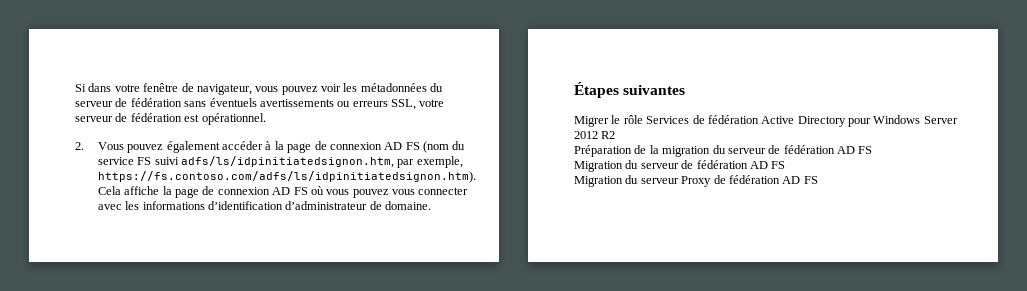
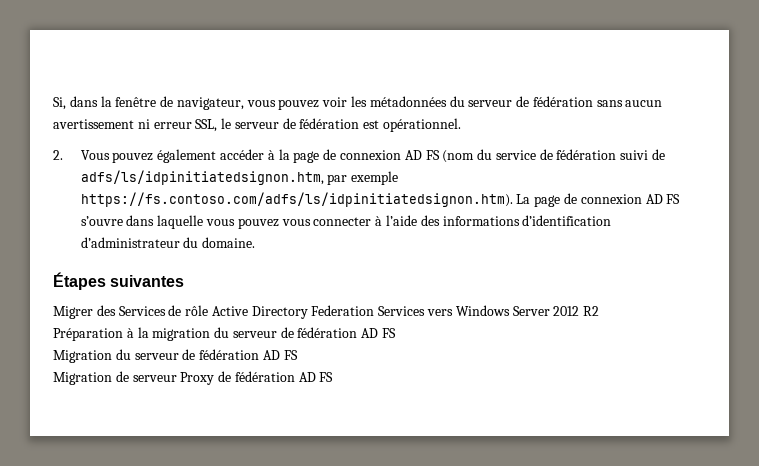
[75,83,140,92] Si dans votre -> [53,96,112,110] Si, dans la
[209,98,445,110] éventuels avertissements ou erreurs SSL, votre -> [625,100,663,107] [53,118,232,132] aucun avertissement ni erreur SSL, le
[137,156,463,168] [97,171,476,183] [97,186,324,198] FS suivi adfs/ls/idpinitiatedsignon.htm, par exemple, https://fs.contoso.com/adfs/ls/idpinitiatedsignon.htm). Cela affiche la page de connexion AD FS où -> [539,149,665,160] [80,170,399,185] [80,192,681,207] [80,215,204,229] de fédération suivi de adfs/ls/idpinitiatedsignon.htm, par exemple https://fs.contoso.com/adfs/ls/idpinitiatedsignon.htm). La page de connexion AD FS s’ouvre dans laquelle
[97,201,140,210] avec les -> [375,215,440,226] à l’aide des
[369,201,382,210] de -> [183,237,199,248] du
[611,115,643,124] le rôle -> [96,305,116,316] des
[707,115,759,124] fédération -> [185,305,209,316] rôle
[848,118,871,127] pour -> [311,305,454,316] Federation Services vers
[634,145,647,154] de -> [126,328,134,338] à
[625,175,639,184] du -> [115,371,129,382] de

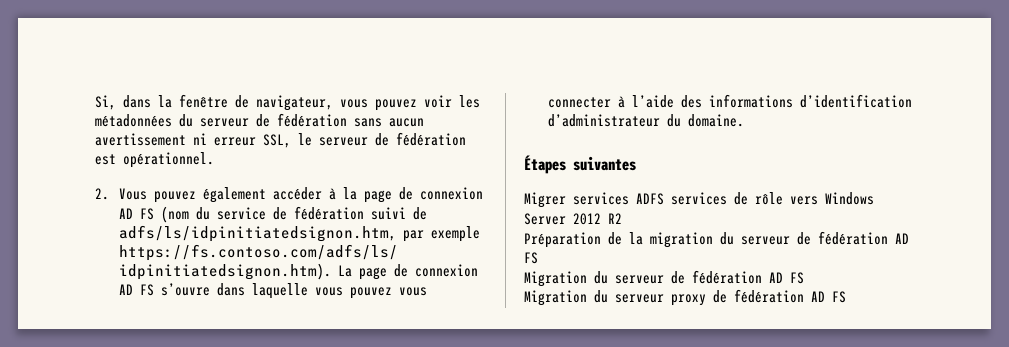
[96,305,426,319] des Services de rôle Active Directory Federation Services -> [573,192,783,205] services ADFS services de rôle
[126,328,134,338] à -> [608,232,622,245] de
[115,371,215,385] de serveur Proxy -> [594,290,706,306] du serveur proxy

